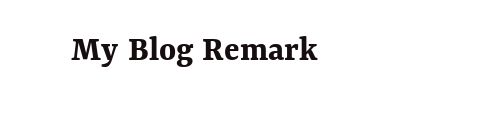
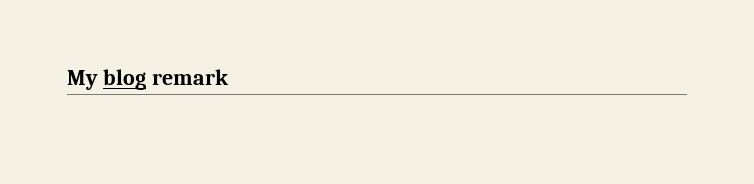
[127,36,319,67] Blog Remark -> [102,69,229,90] blog remark

